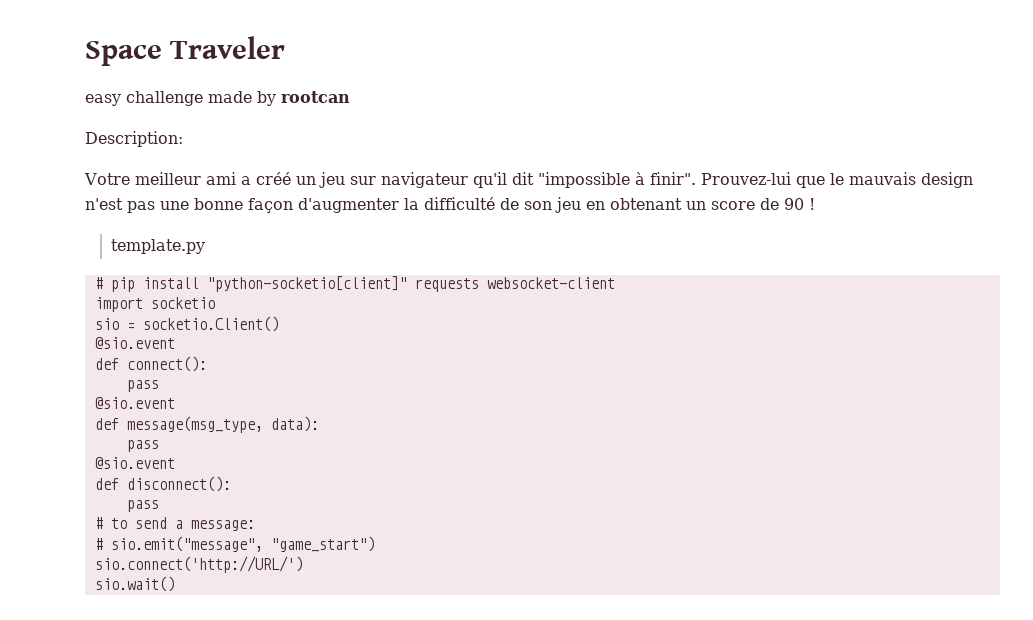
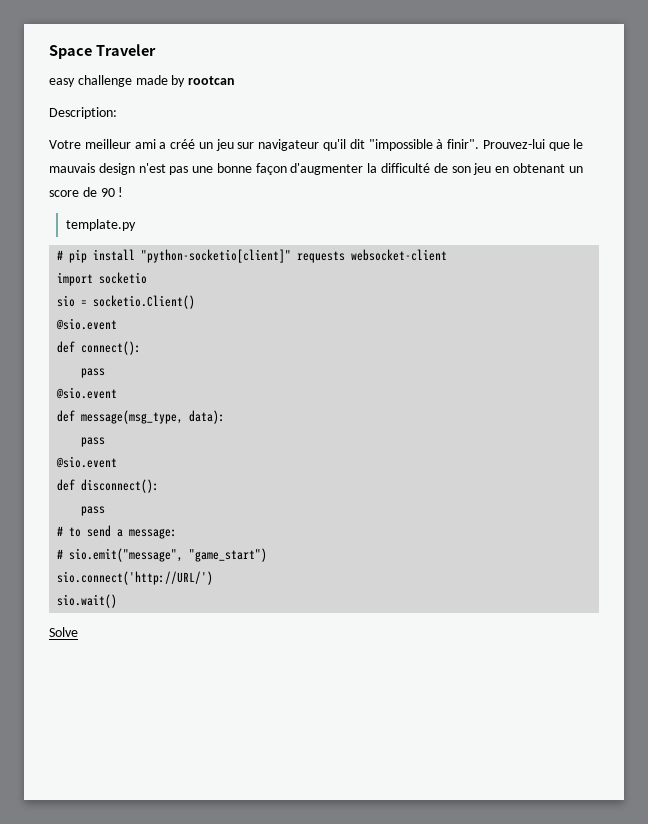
(175, 584) none -> [49,627,78,637] // Solve

